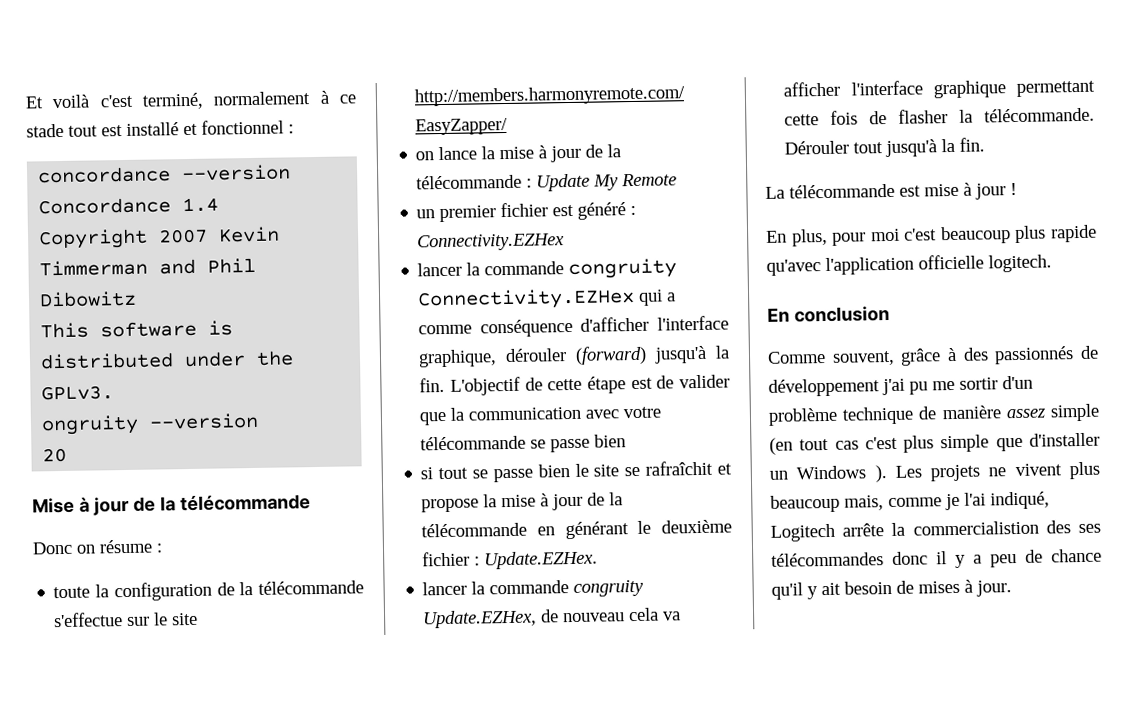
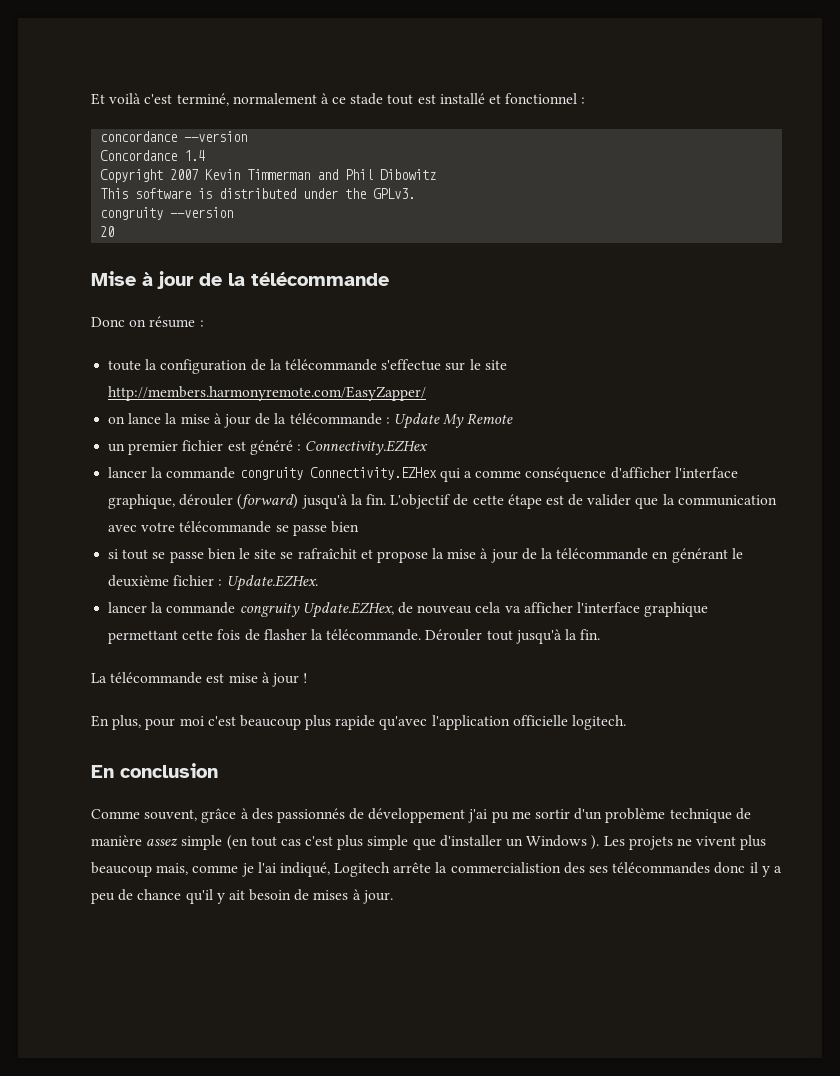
[41,414,140,436] ongruity -> [100,207,164,220] congruity

